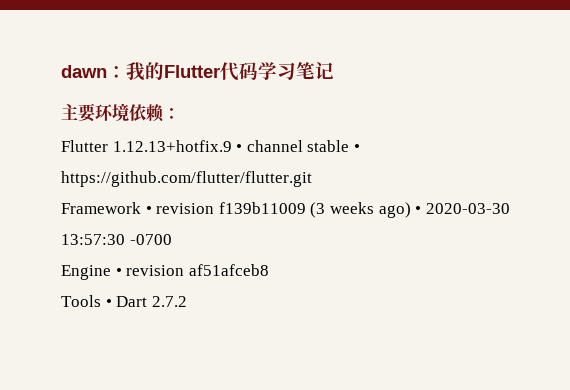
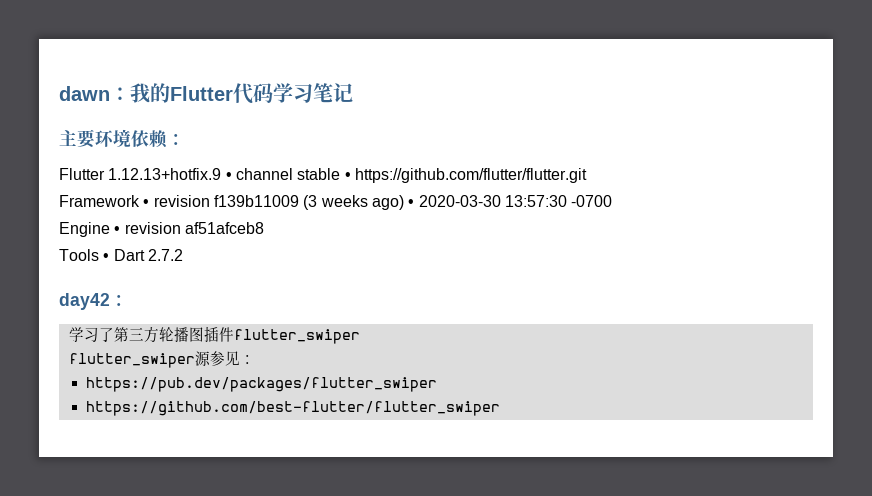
(187, 301) none -> [59,293,128,310] [68,326,360,344] [68,351,255,368] [86,377,438,392] [86,401,501,416] // day42： // 学习了第三方轮播图插件flutter_swiper // flutter_swiper源参见： // https://pub.dev/packages/flutter_swiper // https://github.com/best-flutter/flutter_swiper

